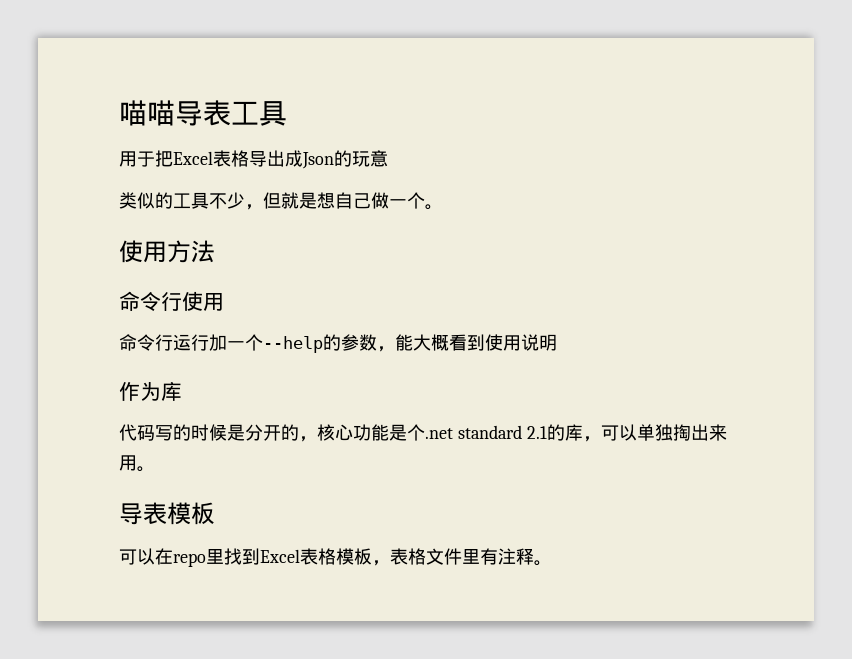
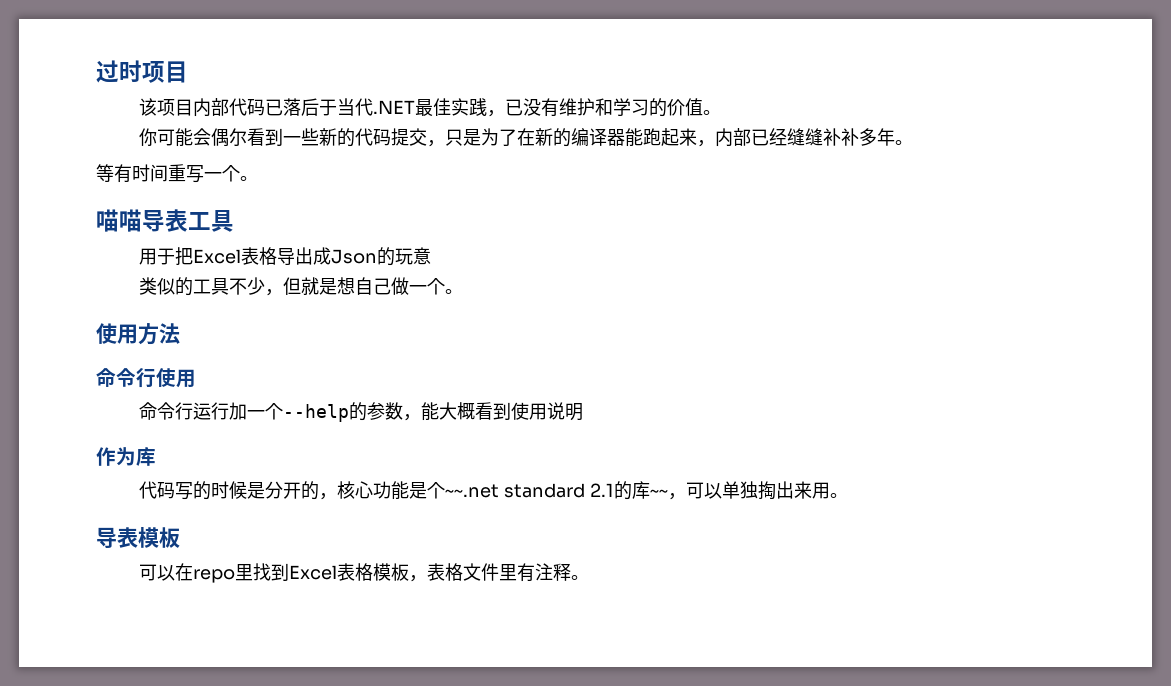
(119, 113) none -> [96,60,188,83] [139,98,722,117] [139,128,914,147] [96,164,258,183] 过时项目 // 该项目内部代码已落后于当代.NET最佳实践，已没有维护和学习的价值。 // 你可能会偶尔看到一些新的代码提交，只是为了在新的编译器能跑起来，内部已经缝缝补补多年。 // 等有时间重写一个。 //
[425,428,453,439] .net -> [445,484,500,498] ~~.net
(583, 432) none -> [649,489,668,497] ~~

